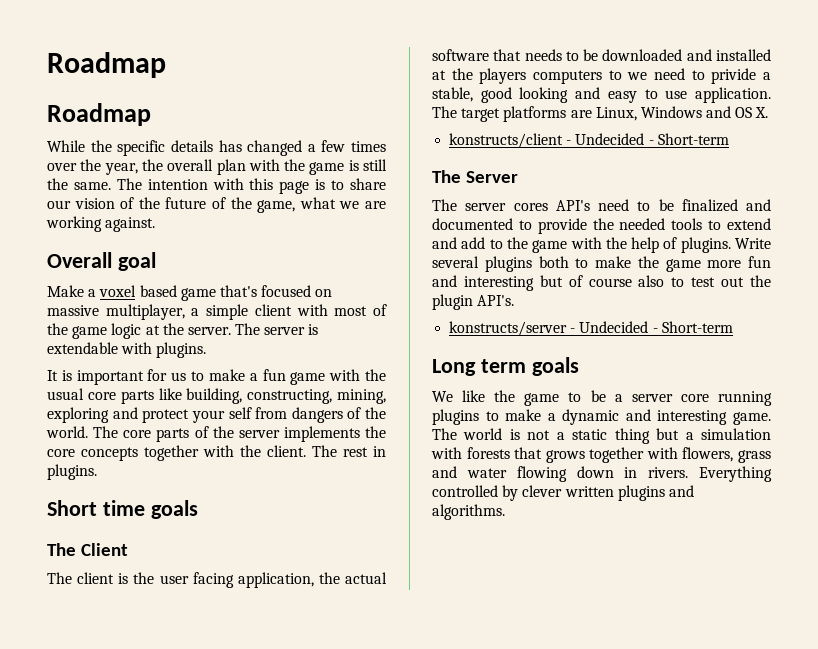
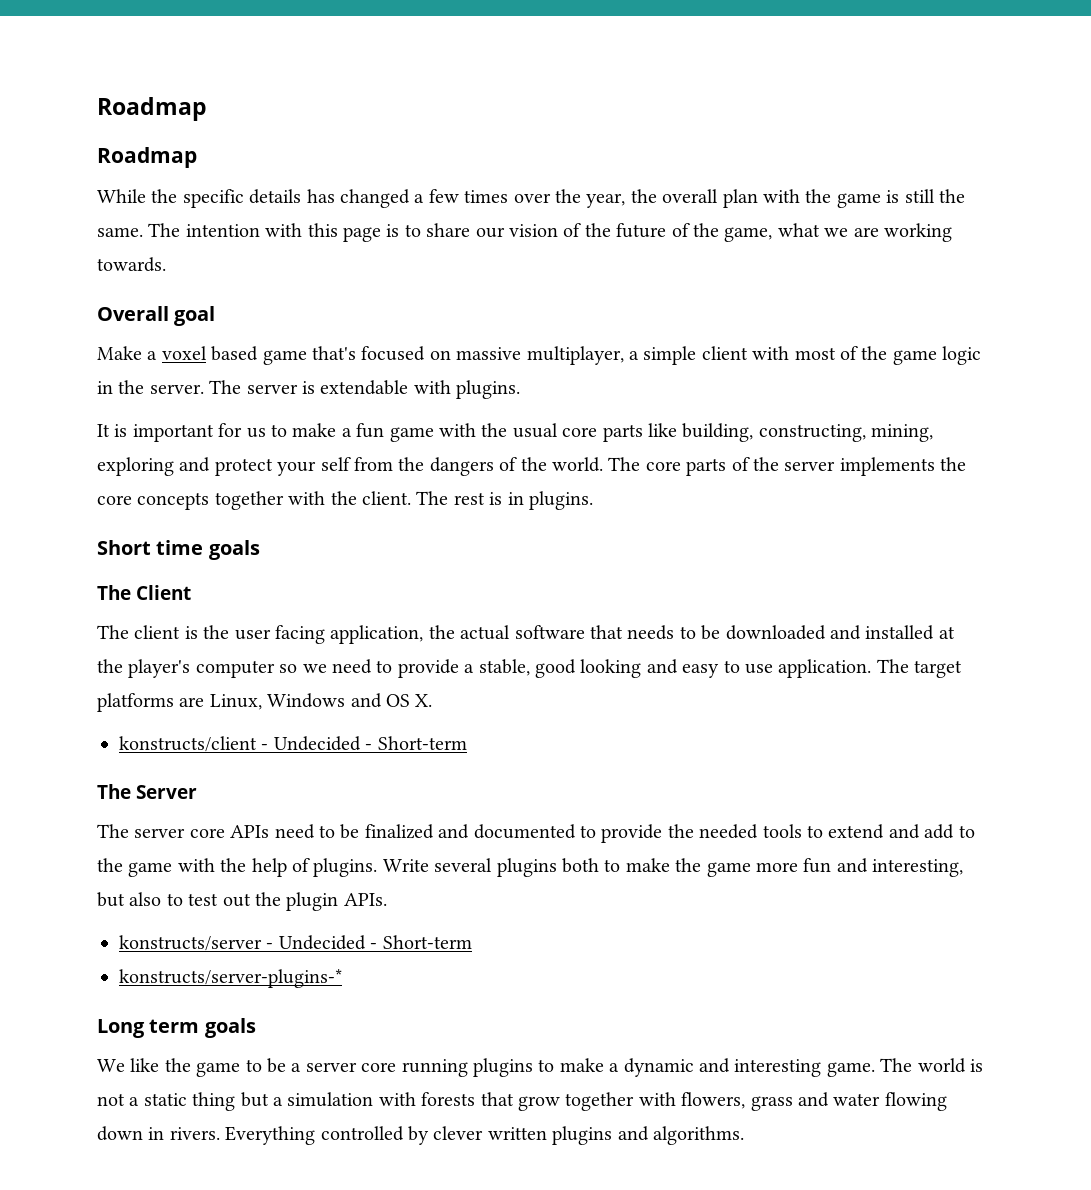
[105,217,156,232] against. -> [97,257,166,272] towards.
[145,325,160,335] at -> [97,381,113,394] in
(288, 413) none -> [398,457,425,471] the
(368, 452) none -> [489,492,503,505] is
[479,68,622,84] players computers to -> [128,659,298,678] player's computer so
[711,68,757,84] privide -> [397,659,459,678] provide
[513,200,590,211] cores API's -> [189,825,270,838] core APIs
[463,275,632,291] interesting but of course -> [872,859,964,877] [97,892,125,907] interesting, but
[477,295,515,306] API's. -> [343,893,387,906] APIs.
(733, 327) none -> [119,969,342,988] // konstructs/server-plugins-*
[545,450,585,463] grows -> [517,1096,560,1111] grow

